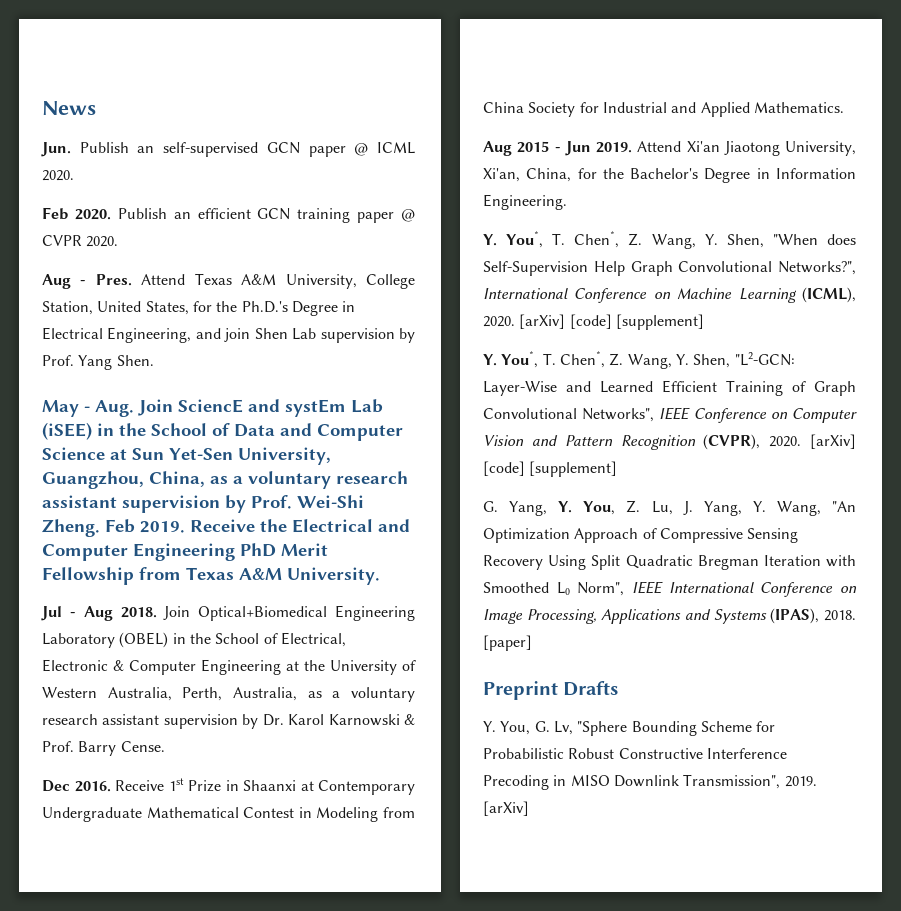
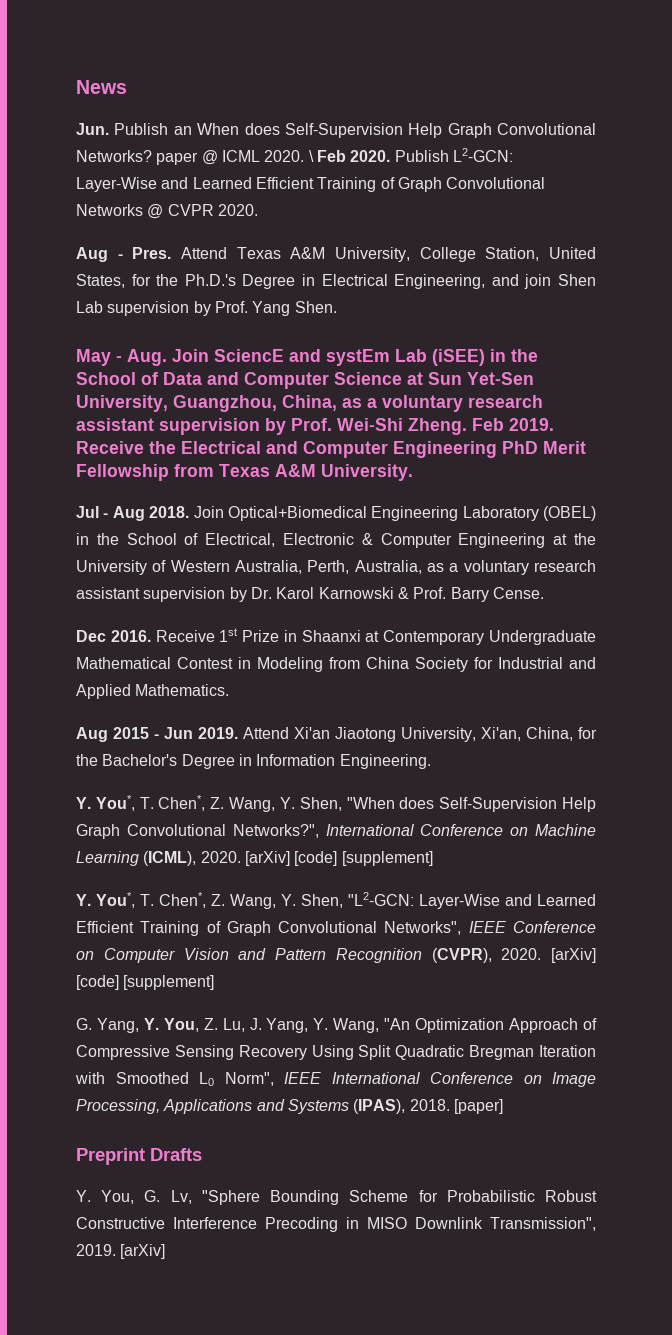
[163,142,300,157] self-supervised GCN -> [197,123,596,138] [76,150,152,162] When does Self-Supervision Help Graph Convolutional Networks?
(74, 175) // -> [308,150,314,162] \
[173,208,395,223] an efficient GCN training paper -> [452,148,513,162] [76,177,546,192] [76,204,143,216] L2-GCN: Layer-Wise and Learned Efficient Training of Graph Convolutional Networks

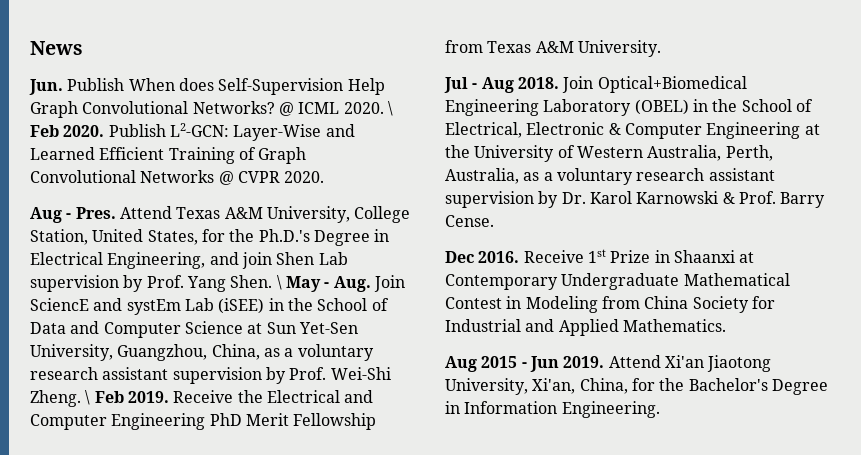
[173,126,192,135] an -> (125, 84) none
[156,152,199,165] paper -> (275, 107) none
(337, 307) // -> [276,275,282,290] \
(467, 426) none -> [85,390,91,405] \
[76,795,596,812] [76,824,596,839] [76,851,433,866] [76,892,596,909] [76,921,596,936] [76,948,596,963] [76,975,215,990] [76,1018,597,1033] [76,1045,596,1060] [75,1072,596,1087] [76,1099,503,1114] [76,1148,202,1165] [76,1190,597,1205] [76,1217,596,1232] [76,1244,166,1259] // Y. You*, T. Chen*, Z. Wang, Y. Shen, "When does Self-Supervision Help Graph Convolutional Networks?", International Conference on Machine Learning (ICML), 2020. [arXiv] [code] [supplement] // Y. You*, T. Chen*, Z. Wang, Y. Shen, "L2-GCN: Layer-Wise and Learned Efficient Training of Graph Convolutional Networks", IEEE Conference on Computer Vision and Pattern Recognition (CVPR), 2020. [arXiv] [code] [supplement] // G. Yang, Y. You, Z. Lu, J. Yang, Y. Wang, "An Optimization Approach of Compressive Sensing Recovery Using Split Quadratic Bregman Iteration with Smoothed L0 Norm", IEEE International Conference on Image Processing, Applications and Systems (IPAS), 2018. [paper] // Preprint Drafts // Y. You, G. Lv, "Sphere Bounding Scheme for Probabilistic Robust Constructive Interference Precoding in MISO Downlink Transmission", 2019. [arXiv] -> (660, 409) none

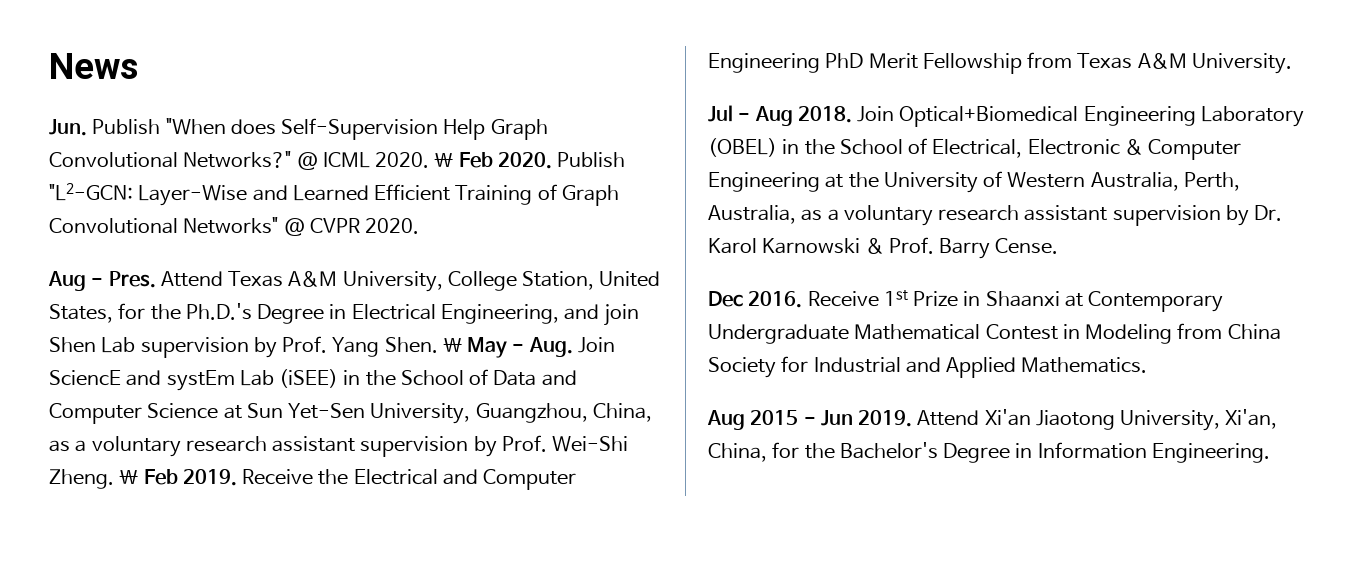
[128,78,175,91] When -> [165,118,226,135] "When
[192,101,275,114] Networks? -> [183,151,292,168] Networks?"
[169,123,229,137] L2-GCN: -> [49,183,133,201] "L2-GCN:
[140,170,215,183] Networks -> [183,217,279,234] Networks"

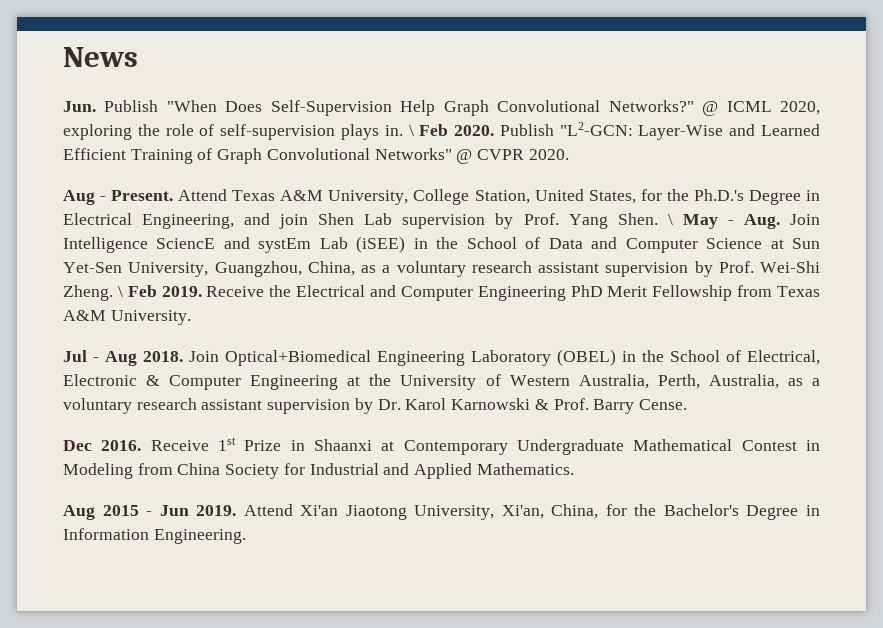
[230,119,276,135] does -> [225,101,263,112] Does
[375,152,430,168] 2020. -> [780,101,821,115] [63,124,403,140] 2020, exploring the role of self-supervision plays in.
[108,271,156,288] Pres. -> [111,190,174,201] Present.
(615, 345) none -> [63,237,148,253] Intelligence

